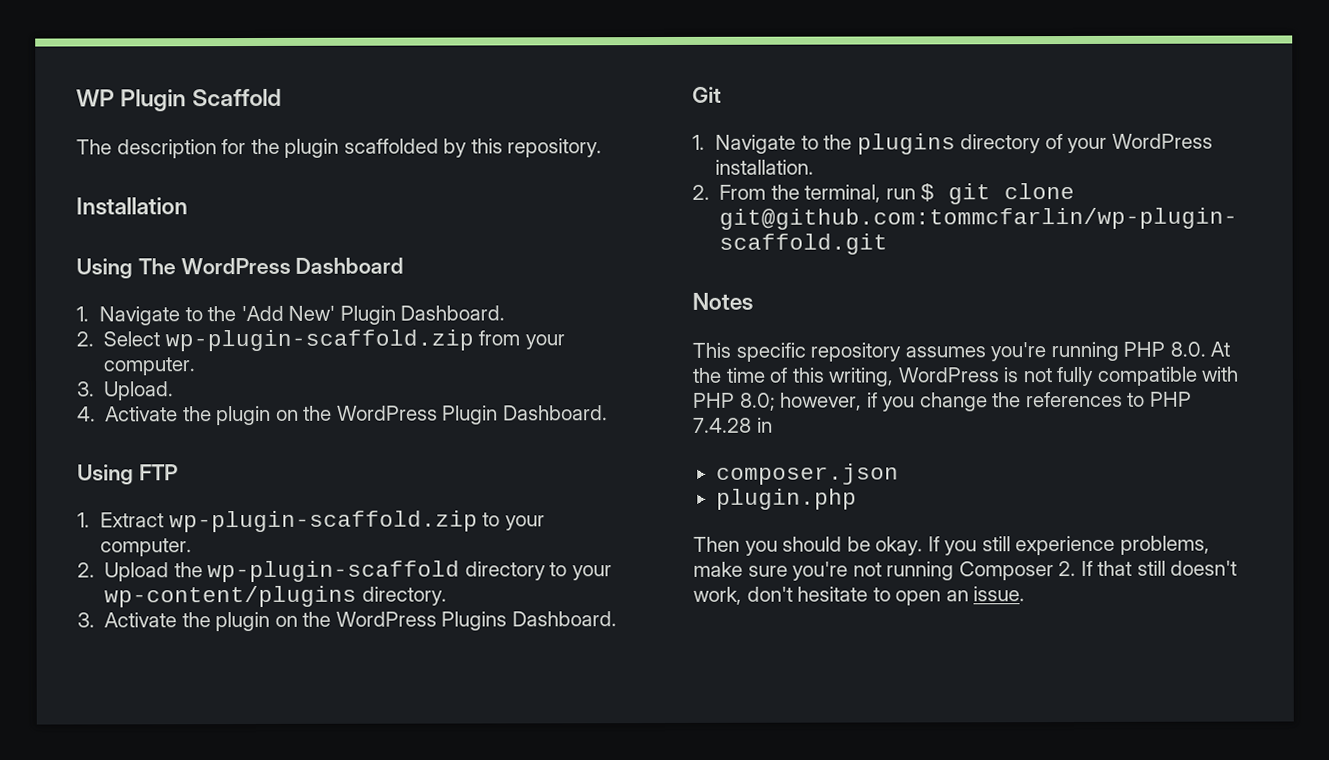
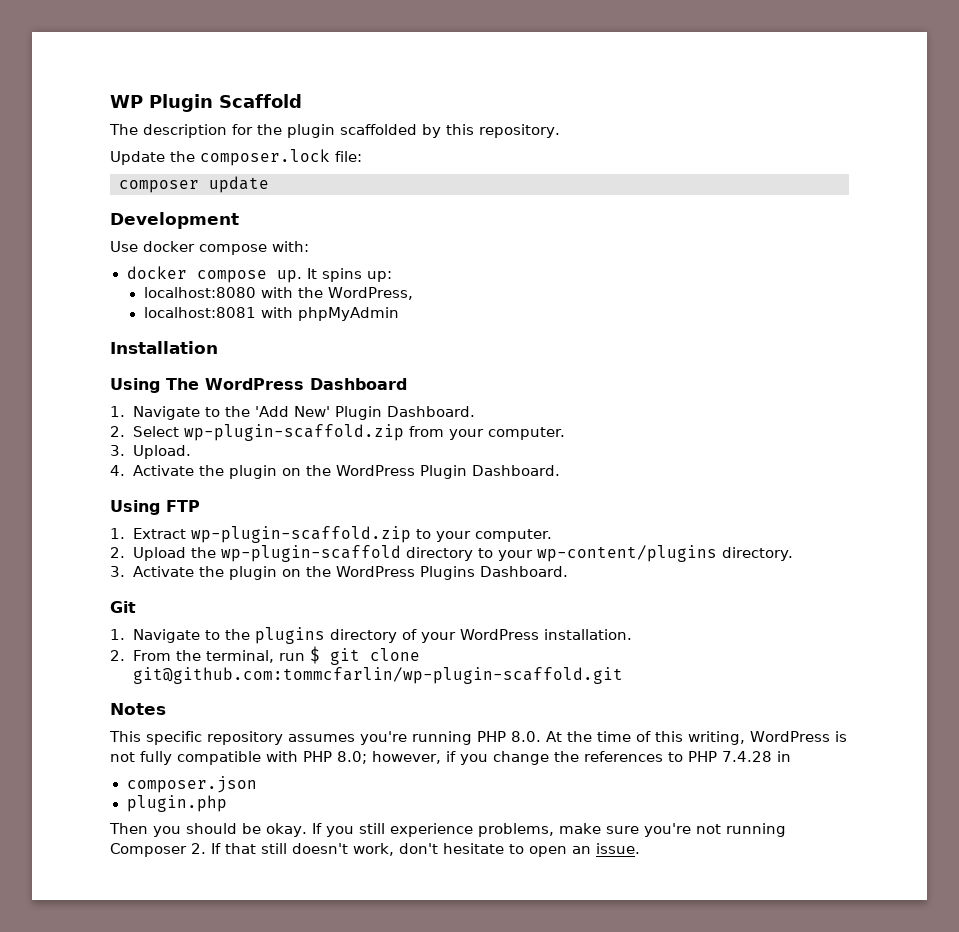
(603, 148) none -> [110,149,362,166] [119,176,269,193] [110,212,239,229] [110,241,309,255] [126,266,392,283] [143,287,413,300] [143,307,399,321] // Update the composer.lock file: // composer update // Development // Use docker compose with: // docker compose up. It spins up: // localhost:8080 with the WordPress, // localhost:8081 with phpMyAdmin

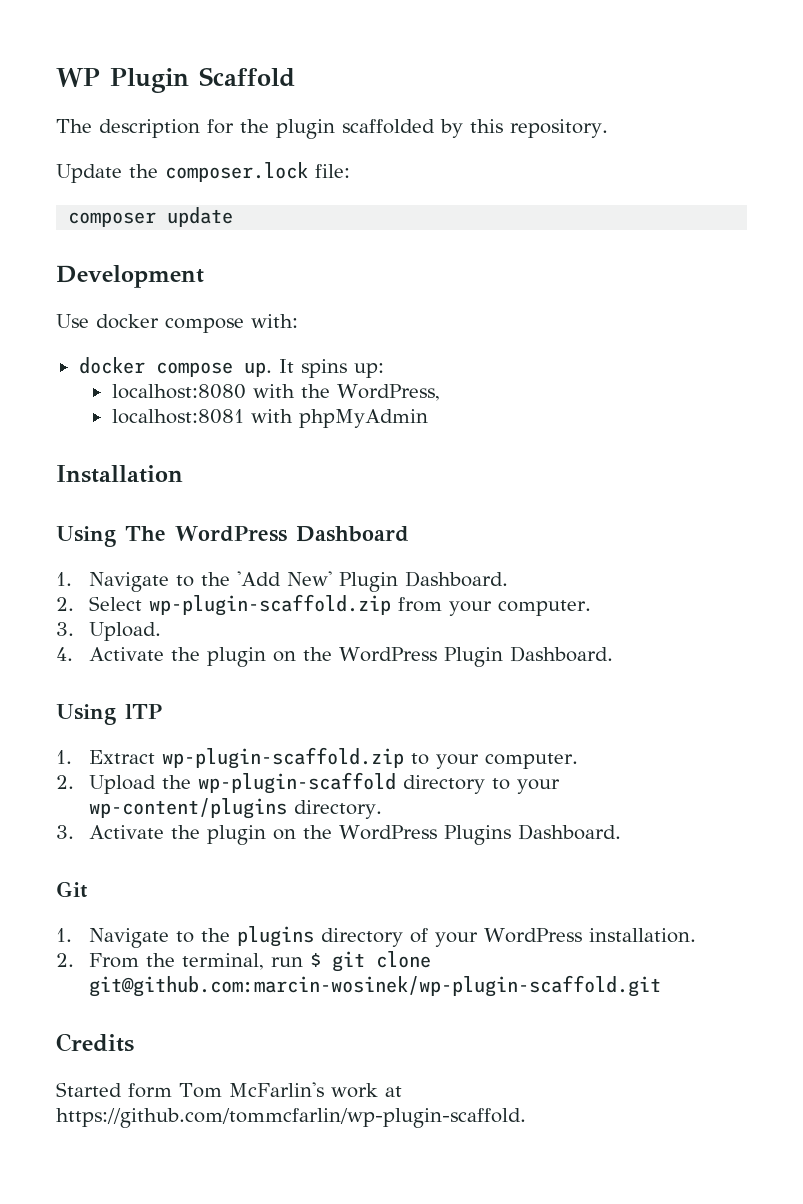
[166,500,200,512] FTP -> [125,704,162,719] lTP
[132,667,623,684] [110,703,166,715] [109,731,847,745] [110,751,791,765] [126,776,257,793] [126,795,227,812] [109,823,786,837] [110,843,640,857] git@github.com:tommcfarlin/wp-plugin-scaffold.git // Notes // This specific repository assumes you're running PHP 8.0. At the time of this writing, WordPress is not fully compatible with PHP 8.0; however, if you change the references to PHP 7.4.28 in // composer.json // plugin.php // Then you should be okay. If you still experience problems, make sure you're not running Composer 2. If that still doesn't work, don't hesitate to open an issue. -> [89,975,662,997] [56,1033,134,1052] [56,1082,402,1098] [56,1108,526,1128] git@github.com:marcin-wosinek/wp-plugin-scaffold.git // Credits // Started form Tom McFarlin's work at https://github.com/tommcfarlin/wp-plugin-scaffold.

